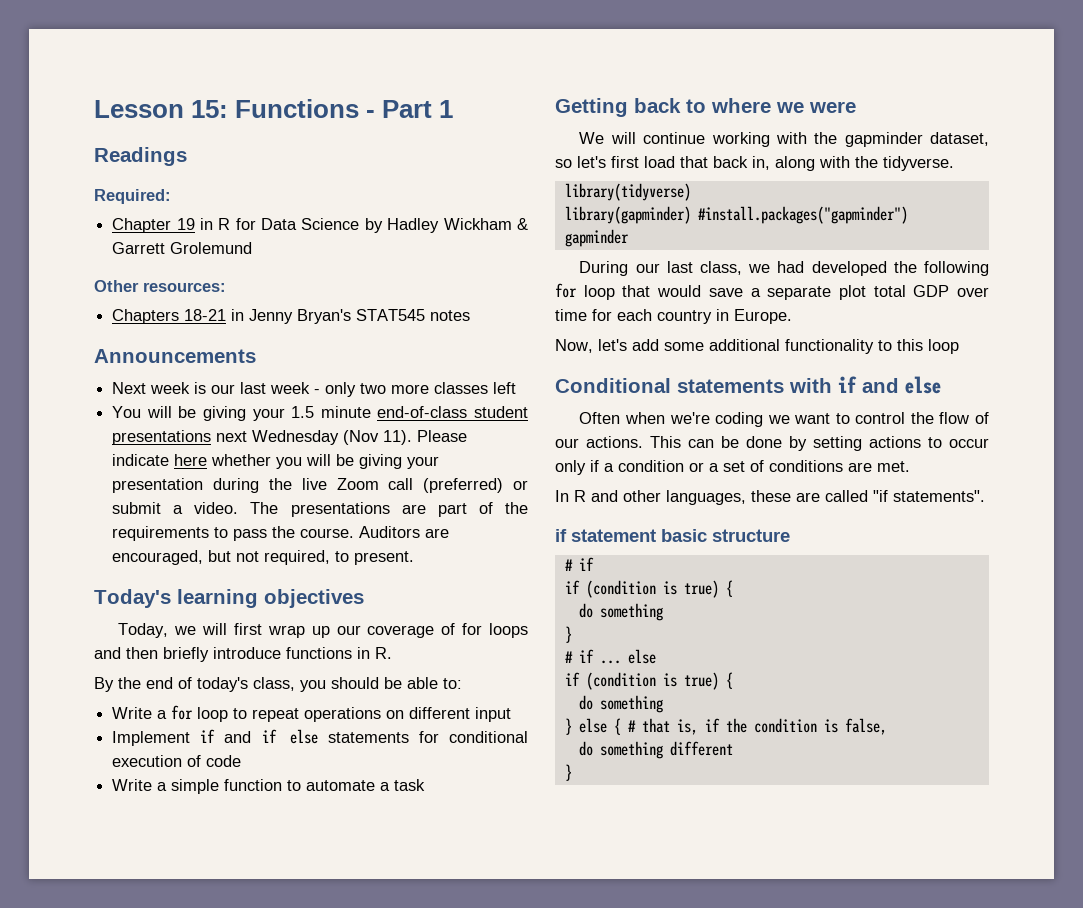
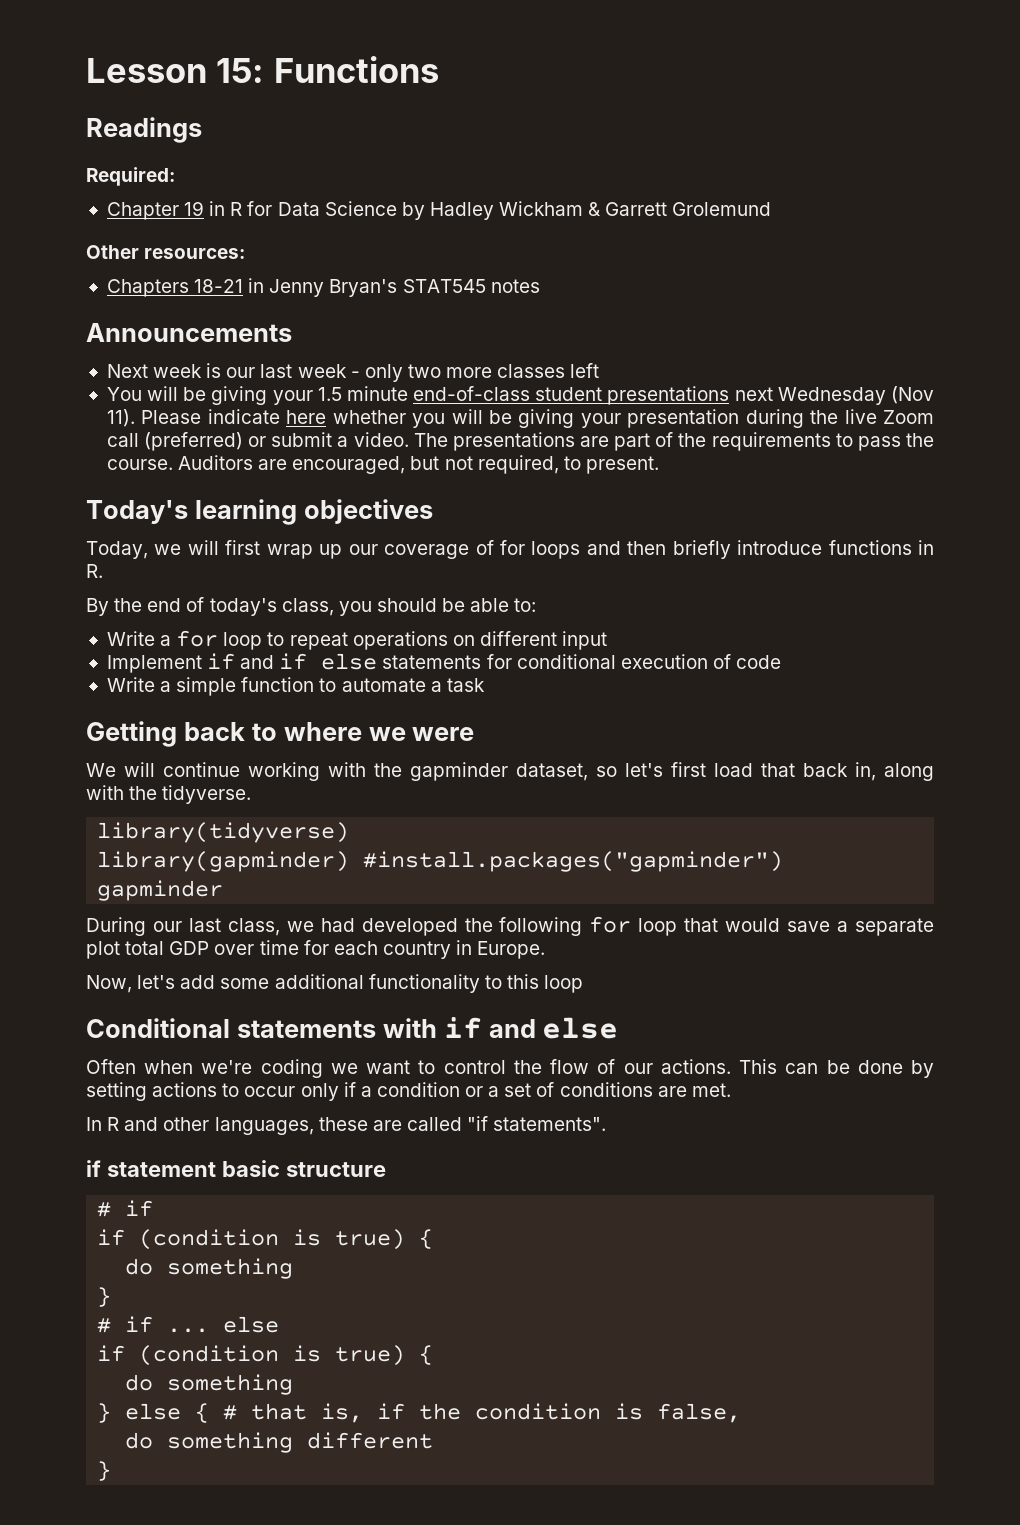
[366,100,454,118] - Part 1 -> (439, 69) none

